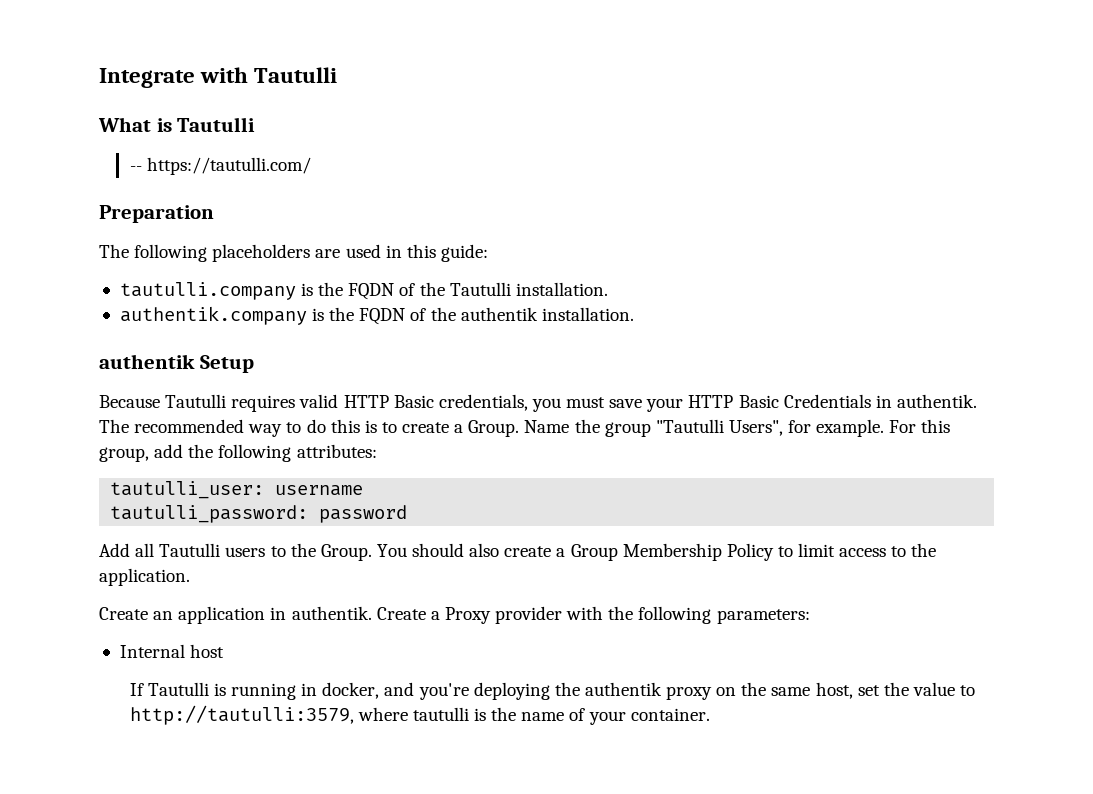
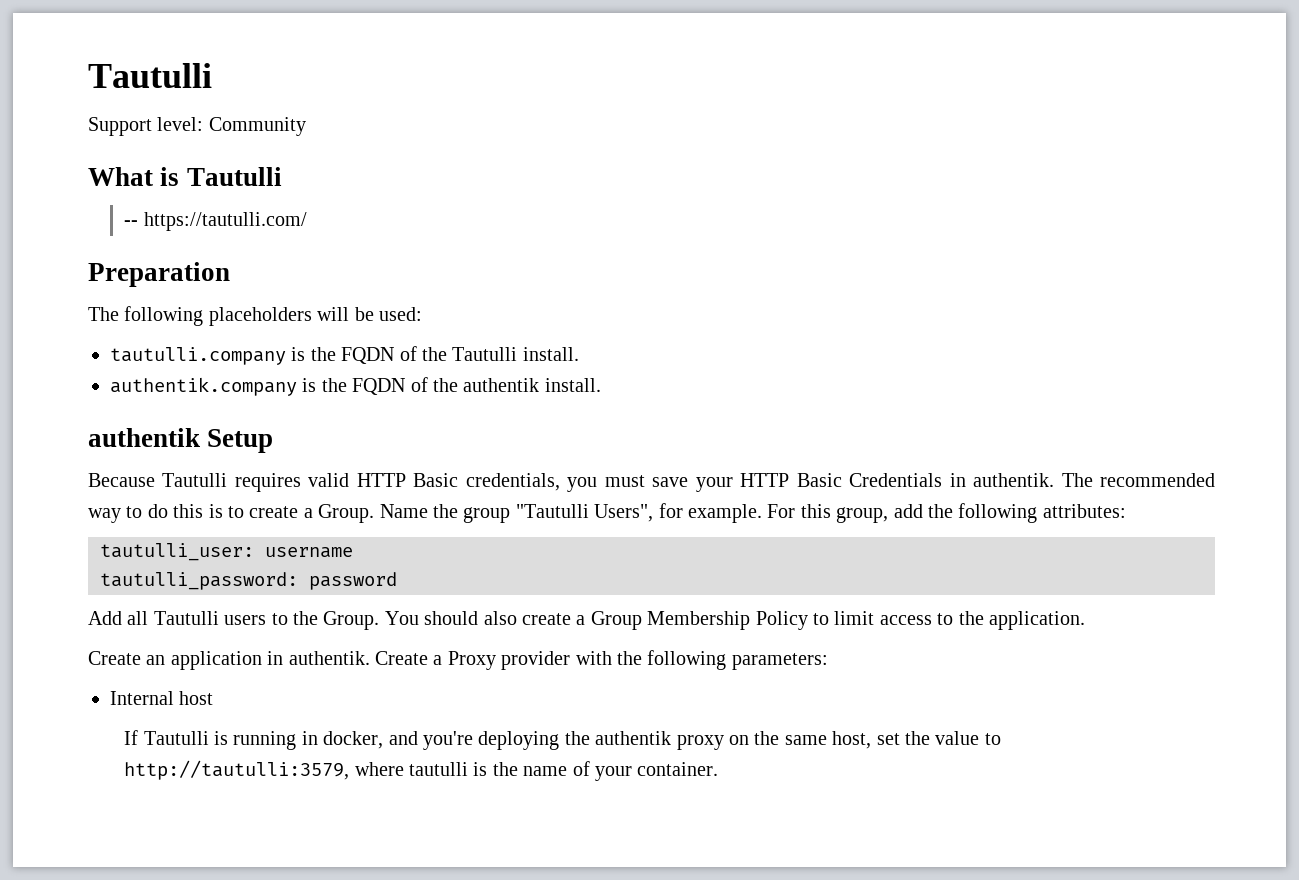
[99,67,338,88] Integrate with Tautulli -> [88,63,212,88] [88,117,306,136] Tautulli // Support level: Community
[315,244,488,262] are used in this guide: -> [317,307,422,321] will be used:
[515,282,608,296] installation. -> [522,347,579,361] install.
[541,307,634,321] installation. -> [544,378,601,392] install.

